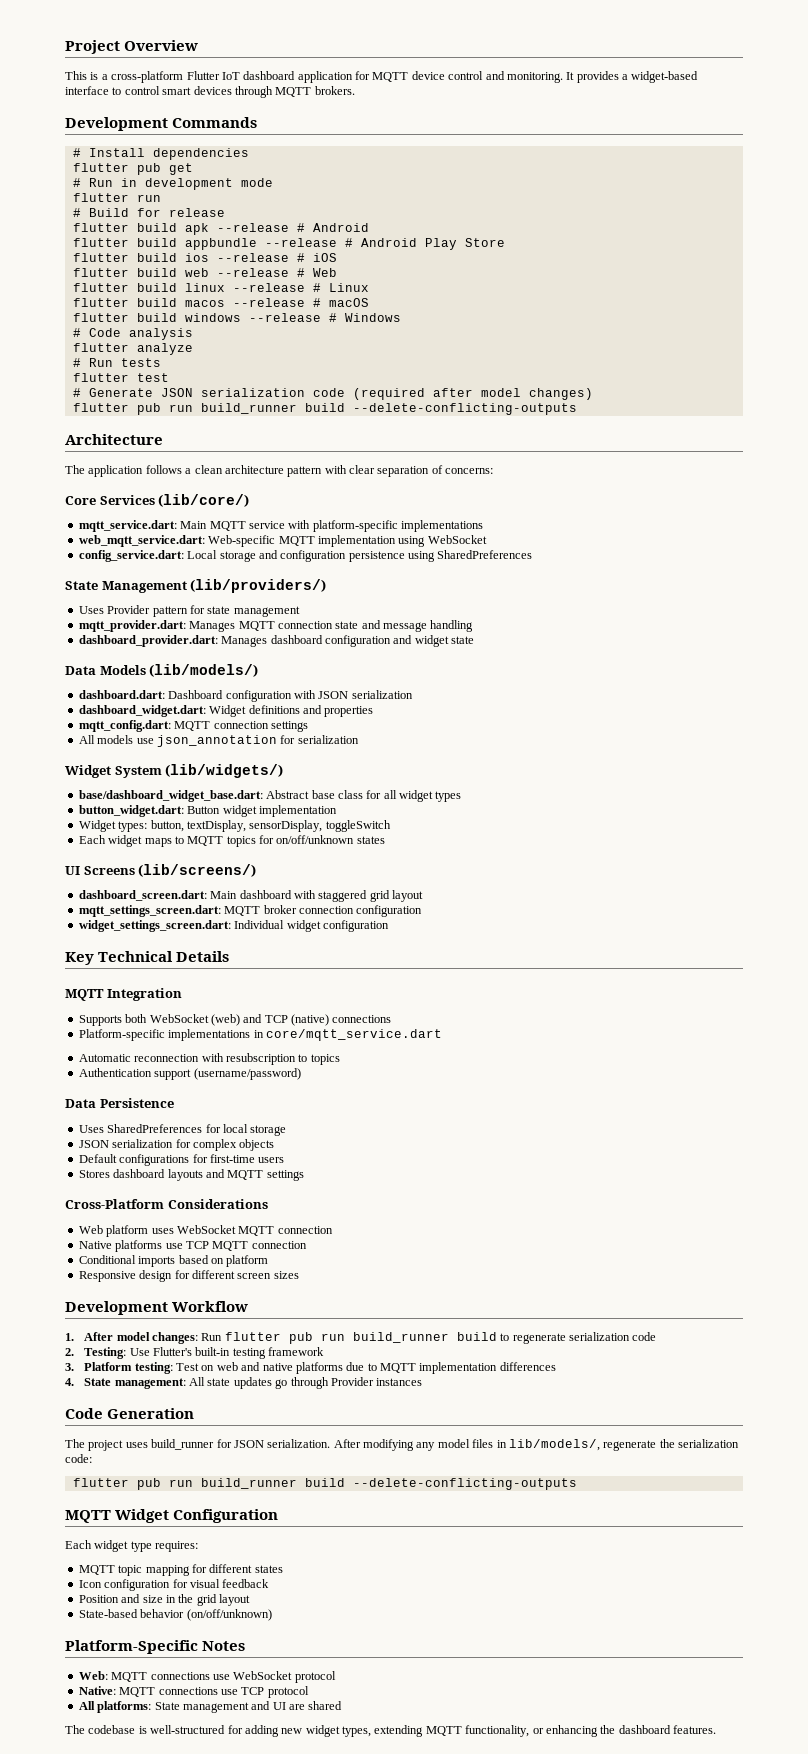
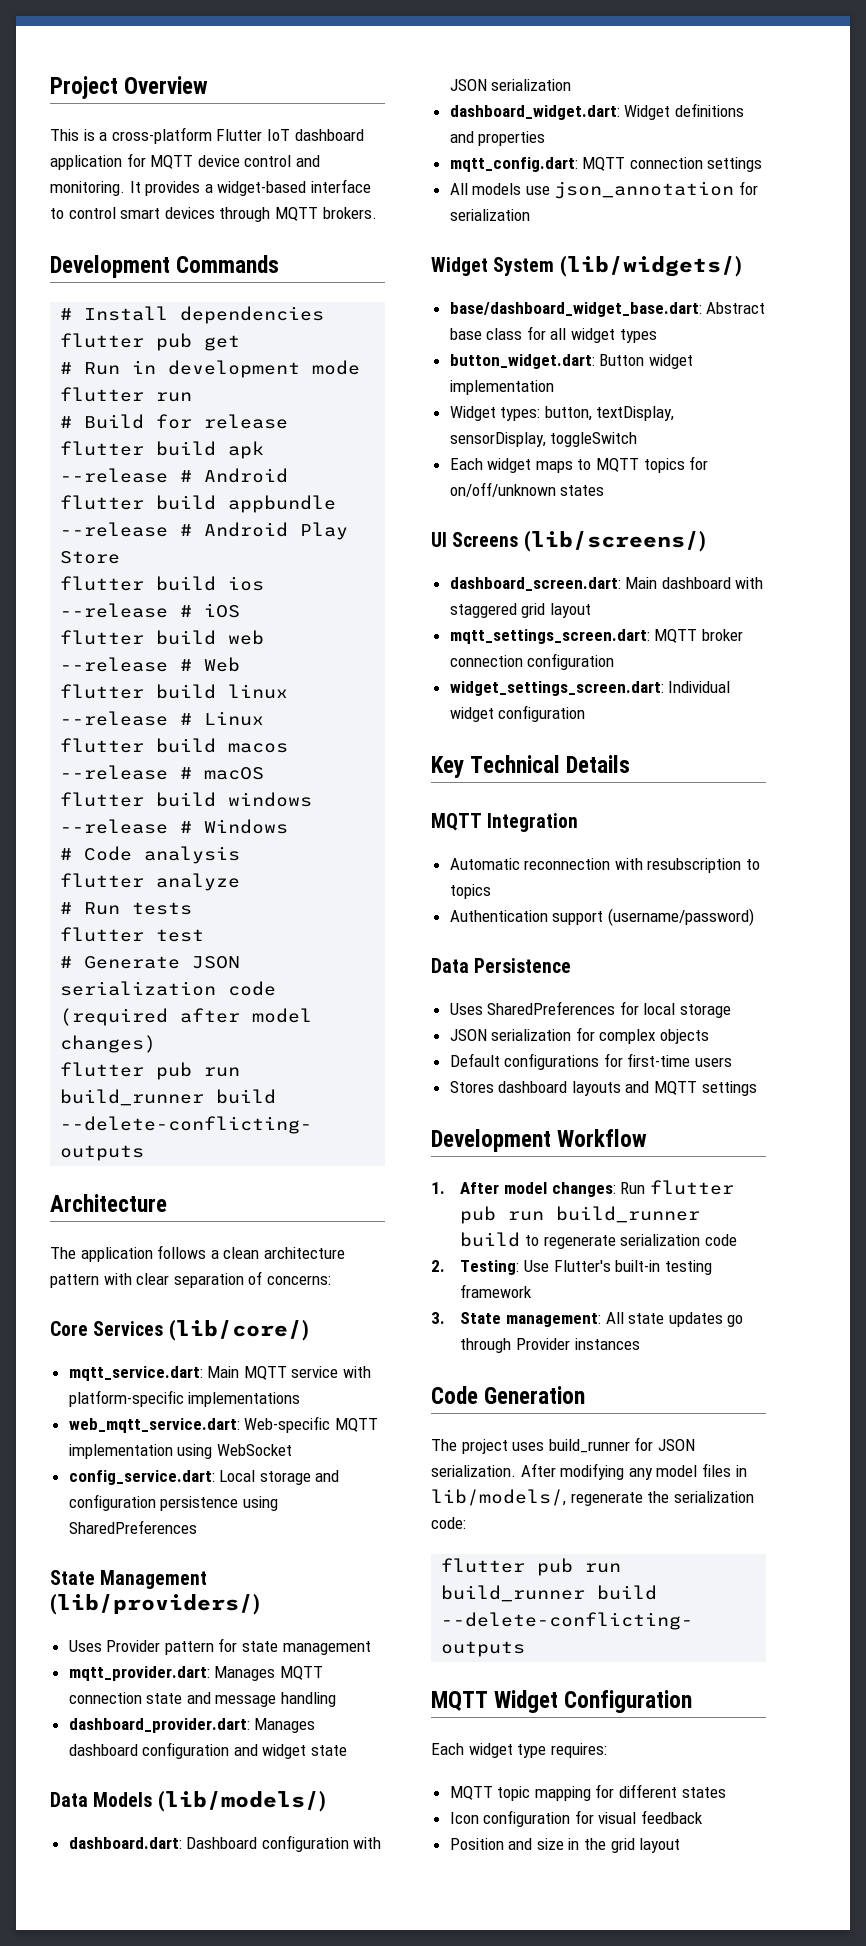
[78,1014,392,1026] [78,1029,442,1041] // Supports both WebSocket (web) and TCP (native) connections // Platform-specific implementations in core/mqtt_service.dart -> (579, 822) none
[65,1199,268,1209] [78,1225,333,1237] [78,1240,307,1252] [78,1255,269,1267] [78,1270,299,1282] // Cross-Platform Considerations // Web platform uses WebSocket MQTT connection // Native platforms use TCP MQTT connection // Conditional imports based on platform // Responsive design for different screen sizes -> (757, 1088) none
[84,1362,556,1374] [65,1378,74,1386] Platform testing: Test on web and native platforms due to MQTT implementation differences // 4. -> (445, 1318) none
[78,1609,272,1621] [65,1640,246,1654] [78,1671,336,1683] [78,1686,309,1698] [78,1701,343,1713] [65,1725,716,1737] // State-based behavior (on/off/unknown) // Platform-Specific Notes // Web: MQTT connections use WebSocket protocol // Native: MQTT connections use TCP protocol // All platforms: State management and UI are shared // The codebase is well-structured for adding new widget types, extending MQTT functionality, or enhancing the dashboard features. -> (681, 1845) none

